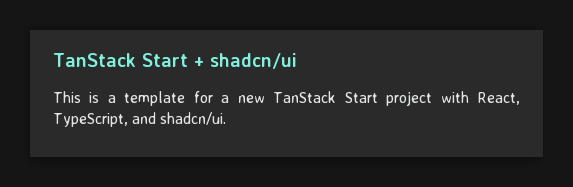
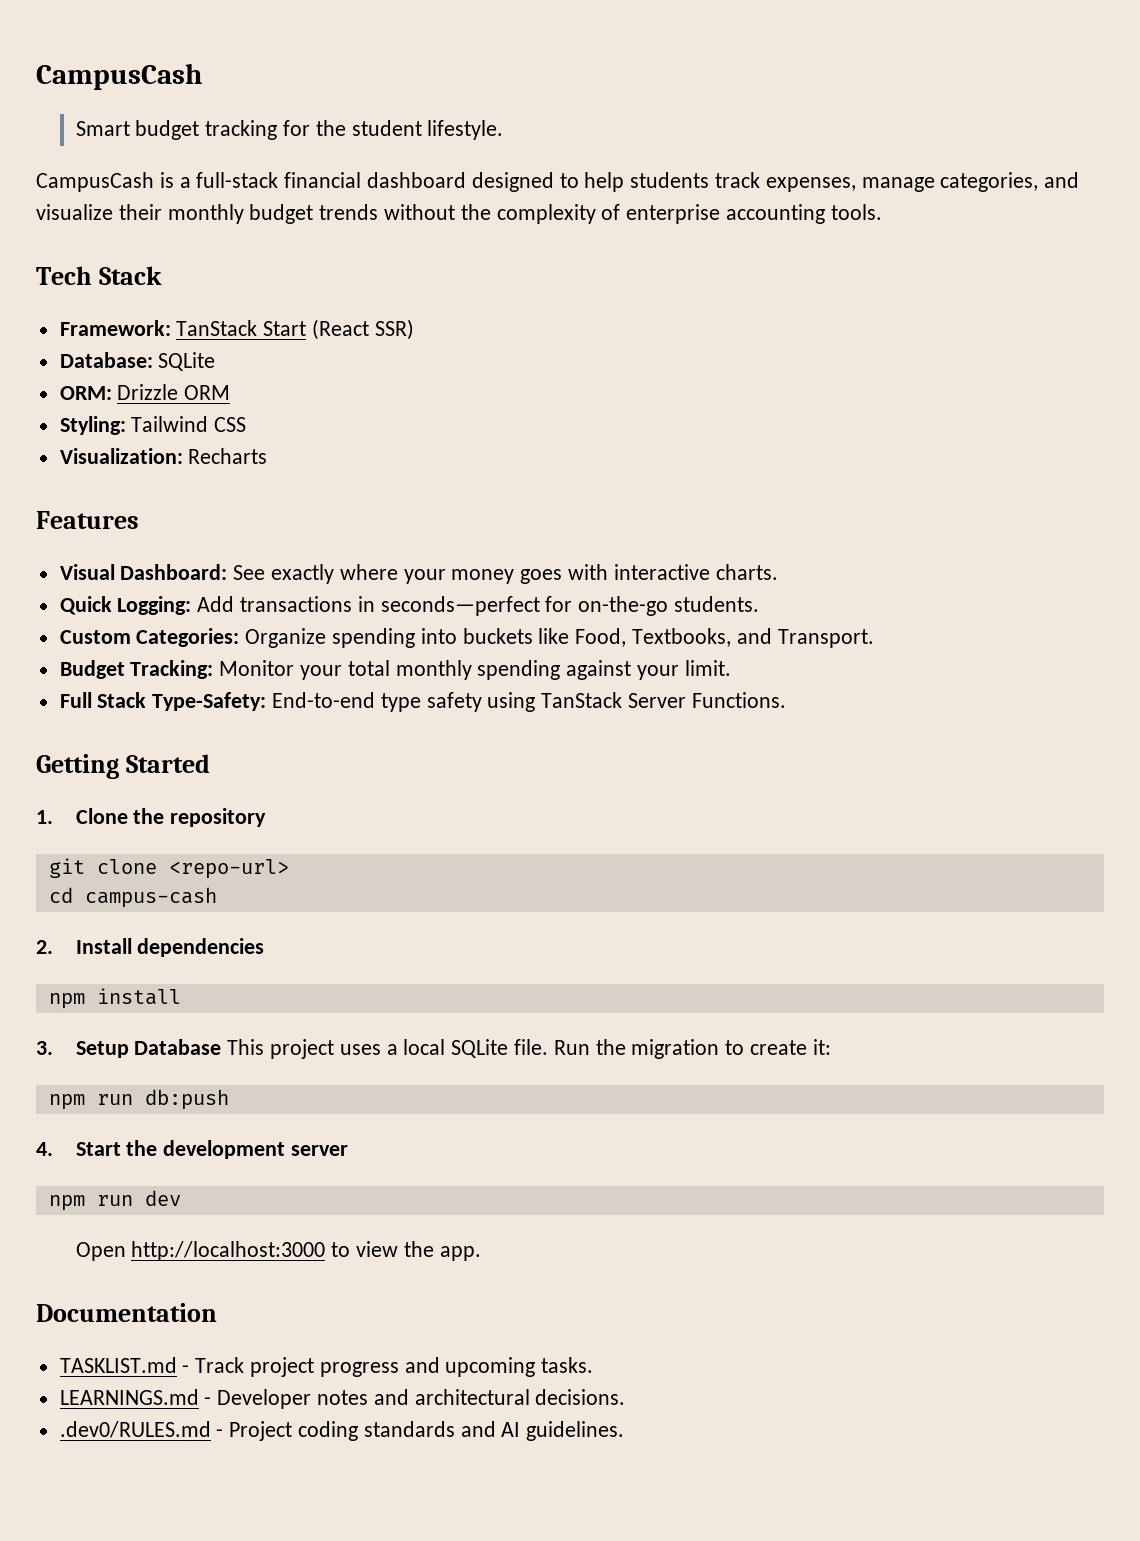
[53,53,297,69] [53,91,520,106] [53,112,227,127] TanStack Start + shadcn/ui // This is a template for a new TanStack Start project with React, TypeScript, and shadcn/ui. -> [36,63,202,90] [75,120,504,140] [36,172,1080,192] [36,204,882,224] [36,266,163,285] [59,319,414,340] [59,352,216,371] [59,384,231,400] [59,416,247,435] [59,448,268,464] [36,511,139,529] [59,564,778,584] [59,596,760,616] [59,628,874,648] [59,660,731,680] [59,692,786,712] [36,754,211,779] [36,808,267,827] [48,858,289,879] [48,887,217,908] [36,938,265,957] [48,988,181,1009] [36,1039,831,1059] [48,1089,229,1110] [36,1140,348,1159] [48,1190,181,1211] [75,1241,481,1261] [36,1303,217,1322] [59,1357,594,1377] [59,1389,626,1409] [59,1421,625,1441] CampusCash // Smart budget tracking for the student lifestyle. // CampusCash is a full-stack financial dashboard designed to help students track expenses, manage categories, and visualize their monthly budget trends without the complexity of enterprise accounting tools. // Tech Stack // Framework: TanStack Start (React SSR) // Database: SQLite // ORM: Drizzle ORM // Styling: Tailwind CSS // Visualization: Recharts // Features // Visual Dashboard: See exactly where your money goes with interactive charts. // Quick Logging: Add transactions in seconds—perfect for on-the-go students. // Custom Categories: Organize spending into buckets like Food, Textbooks, and Transport. // Budget Tracking: Monitor your total monthly spending against your limit. // Full Stack Type-Safety: End-to-end type safety using TanStack Server Functions. // Getting Started // 1. Clone the repository // git clone <repo-url> // cd campus-cash // 2. Install dependencies // npm install // 3. Setup Database This project uses a local SQLite file. Run the migration to create it: // npm run db:push // 4. Start the development server // npm run dev // Open http://localhost:3000 to view the app. // Documentation // TASKLIST.md - Track project progress and upcoming tasks. // LEARNINGS.md - Developer notes and architectural decisions. // .dev0/RULES.md - Project coding standards and AI guidelines.

